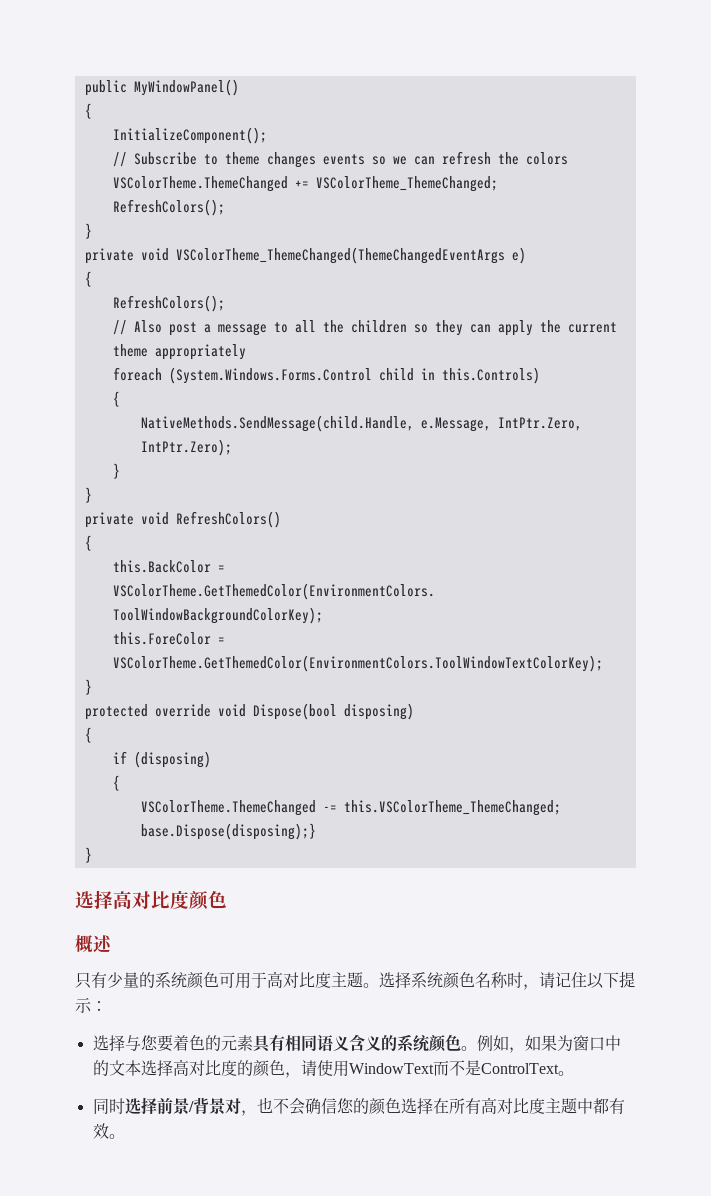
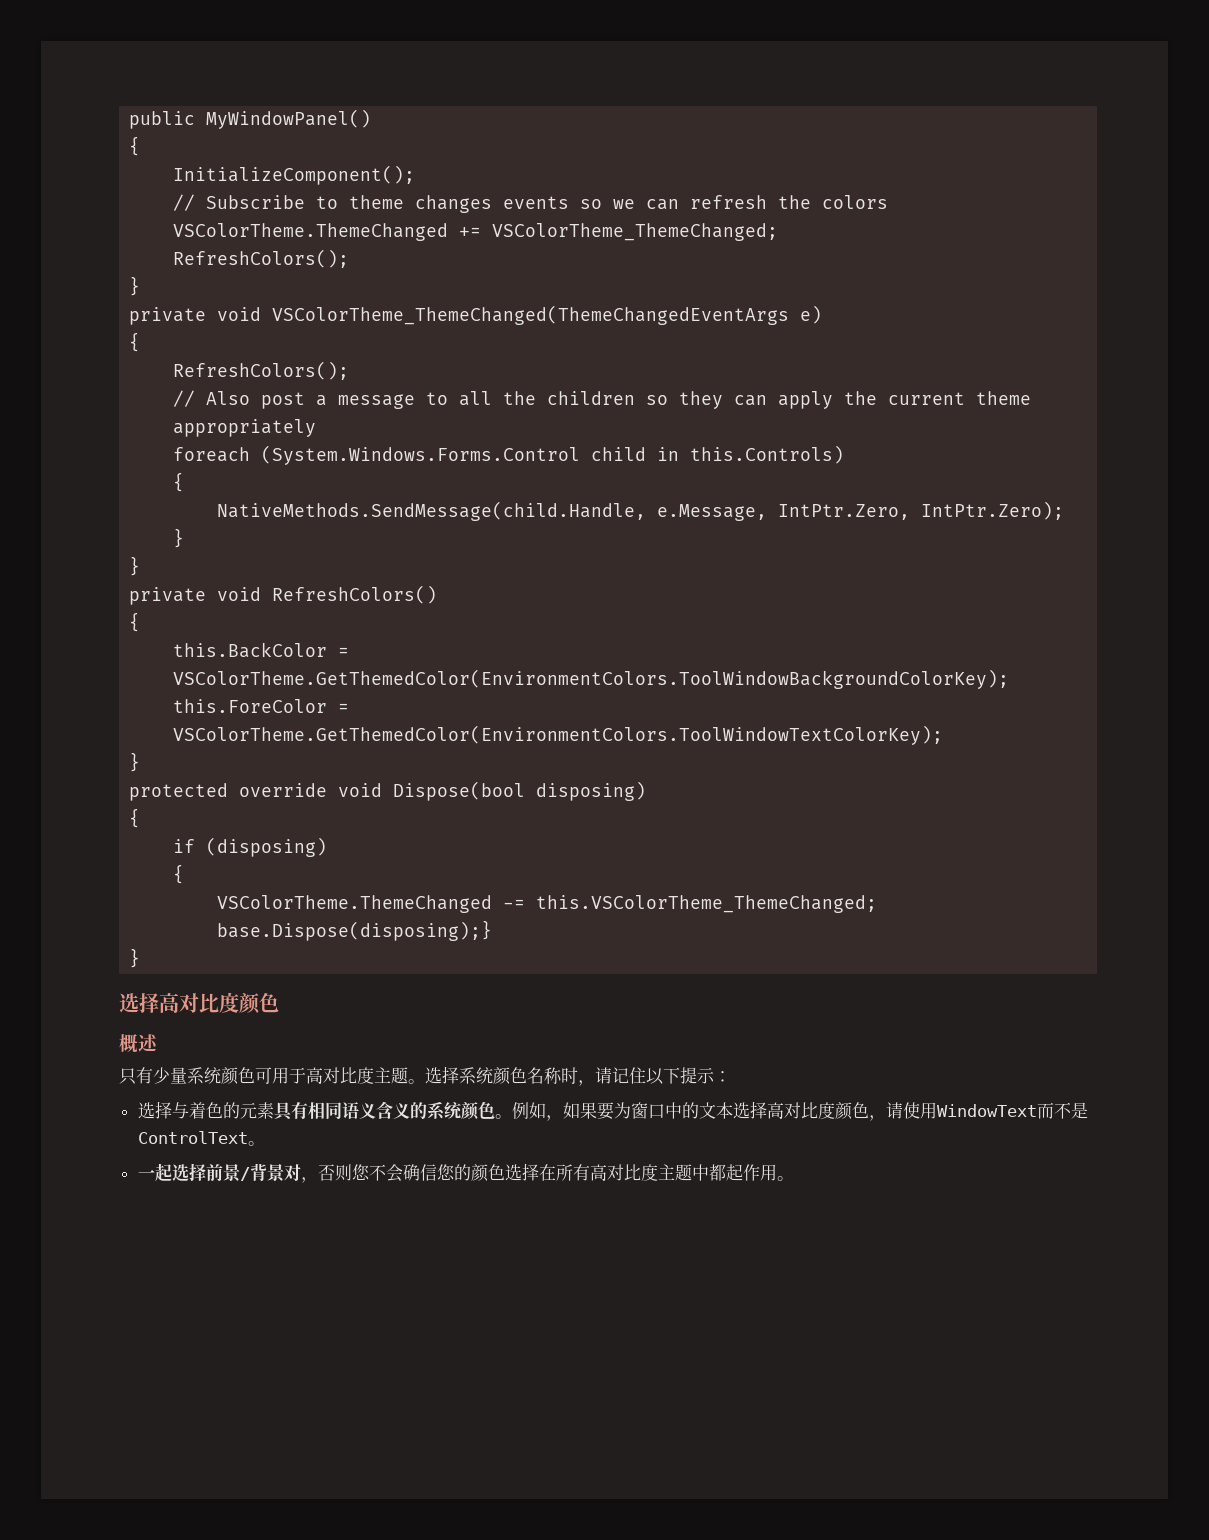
[139,972,155,988] 的 -> (187, 1075) none
[140,1035,173,1052] 您要 -> (189, 1110) none
(557, 1043) none -> [596,1102,614,1120] 要
[236,1060,253,1076] 的 -> (835, 1110) none
[92,1098,125,1114] 同时 -> [137,1163,172,1182] 一起
[256,1097,273,1113] 也 -> [317,1164,370,1181] 否则您
[608,1098,625,1114] [92,1123,109,1139] 有效 -> [725,1164,777,1181] 起作用

